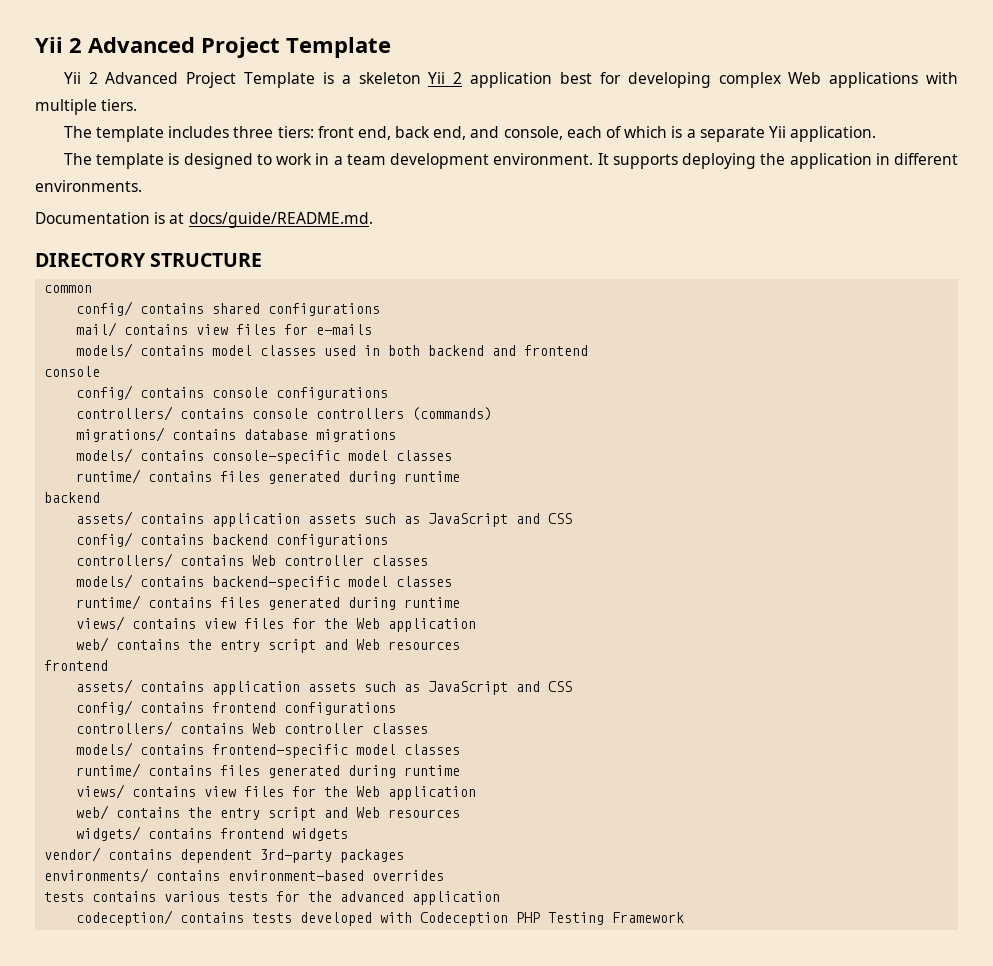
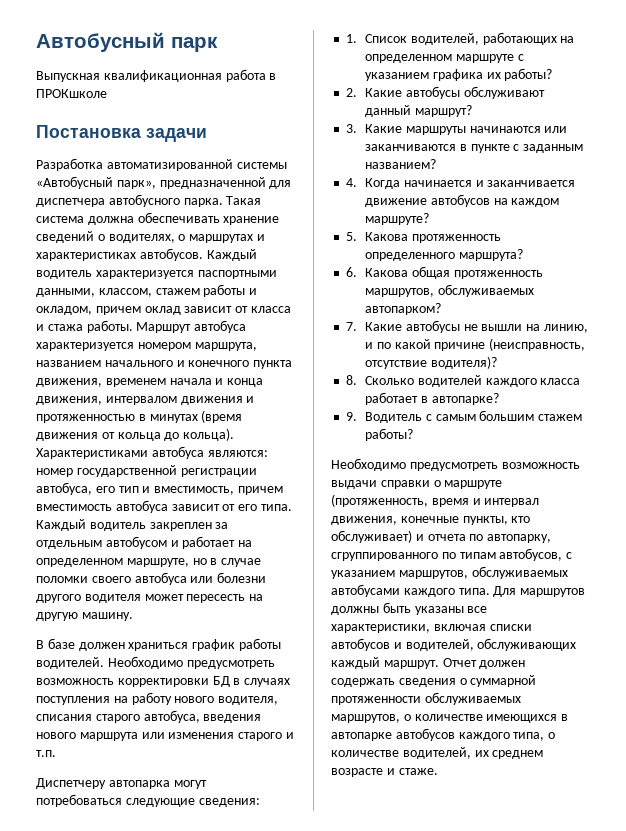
[35,37,391,58] [63,72,958,88] [35,99,138,115] [63,126,877,142] [63,153,958,169] [35,180,142,192] [35,212,373,228] [35,253,263,267] [44,285,93,293] [76,301,381,316] [76,322,373,337] [76,343,589,358] [44,366,101,377] [76,385,389,400] [76,406,493,421] [76,427,397,442] [76,448,453,464] [76,469,461,484] [44,492,101,503] [76,511,573,527] [76,532,389,547] [76,553,429,568] [76,574,453,590] [76,595,461,610] [76,616,477,632] [76,637,461,653] [44,660,109,671] [76,679,573,695] [76,700,397,715] [76,721,429,736] [76,742,461,758] [76,763,461,778] [76,784,477,800] [76,805,461,821] [76,826,349,841] [44,847,405,863] [44,868,445,883] [44,891,501,905] [76,910,685,926] Yii 2 Advanced Project Template // Yii 2 Advanced Project Template is a skeleton Yii 2 application best for developing complex Web applications with multiple tiers. // The template includes three tiers: front end, back end, and console, each of which is a separate Yii application. // The template is designed to work in a team development environment. It supports deploying the application in different environments. // Documentation is at docs/guide/README.md. // DIRECTORY STRUCTURE // common // config/ contains shared configurations // mail/ contains view files for e-mails // models/ contains model classes used in both backend and frontend // console // config/ contains console configurations // controllers/ contains console controllers (commands) // migrations/ contains database migrations // models/ contains console-specific model classes // runtime/ contains files generated during runtime // backend // assets/ contains application assets such as JavaScript and CSS // config/ contains backend configurations // controllers/ contains Web controller classes // models/ contains backend-specific model classes // runtime/ contains files generated during runtime // views/ contains view files for the Web application // web/ contains the entry script and Web resources // frontend // assets/ contains application assets such as JavaScript and CSS // config/ contains frontend configurations // controllers/ contains Web controller classes // models/ contains frontend-specific model classes // runtime/ contains files generated during runtime // views/ contains view files for the Web application // web/ contains the entry script and Web resources // widgets/ contains frontend widgets // vendor/ contains dependent 3rd-party packages // environments/ contains environment-based overrides // tests contains various tests for the advanced application // codeception/ contains tests developed with Codeception PHP Testing Framework -> [36,32,218,52] [36,69,277,82] [36,89,107,98] [36,125,207,142] [36,158,287,171] [36,176,292,189] [36,194,262,207] [36,212,280,225] [36,231,265,243] [36,248,257,261] [36,270,277,279] [36,284,258,297] [36,306,291,315] [36,320,247,333] [36,342,257,351] [36,360,293,369] [36,378,264,387] [36,396,255,405] [36,410,243,423] [36,428,235,441] [36,446,268,459] [36,465,257,477] [36,482,283,495] [36,500,292,513] [36,519,229,531] [36,536,253,549] [36,558,262,567] [36,572,267,585] [36,594,264,603] [36,612,133,621] [36,638,281,651] [36,656,275,669] [36,676,291,687] [36,692,279,705] [36,710,262,723] [36,732,294,741] [36,750,56,757] [36,778,207,789] [36,794,260,807] [346,32,575,45] [365,54,524,63] [365,68,553,81] [346,86,545,99] [365,105,472,117] [346,124,568,135] [365,144,584,153] [365,159,437,169] [346,178,576,189] [365,194,560,207] [365,213,430,225] [346,232,501,243] [365,249,523,261] [346,266,543,279] [365,284,534,297] [365,303,442,315] [346,320,589,333] [365,338,586,351] [365,356,497,369] [346,375,581,387] [365,392,499,405] [346,410,583,423] [365,428,414,441] [331,458,580,471] [331,480,503,489] [331,494,540,507] [331,516,531,525] [331,530,552,543] [331,548,573,561] [331,566,568,579] [331,584,586,597] [331,602,488,615] [331,624,532,633] [331,638,577,651] [331,657,526,669] [331,675,537,687] [331,692,521,705] [331,714,569,723] [331,728,556,741] [331,747,544,759] [331,768,438,777] Автобусный парк // Выпускная квалификационная работа в ПРОКшколе // Постановка задачи // Разработка автоматизированной системы «Автобусный парк», предназначенной для диспетчера автобусного парка. Такая система должна обеспечивать хранение сведений о водителях, о маршрутах и характеристиках автобусов. Каждый водитель характеризуется паспортными данными, классом, стажем работы и окладом, причем оклад зависит от класса и стажа работы. Маршрут автобуса характеризуется номером маршрута, названием начального и конечного пункта движения, временем начала и конца движения, интервалом движения и протяженностью в минутах (время движения от кольца до кольца). Характеристиками автобуса являются: номер государственной регистрации автобуса, его тип и вместимость, причем вместимость автобуса зависит от его типа. Каждый водитель закреплен за отдельным автобусом и работает на определенном маршруте, но в случае поломки своего автобуса или болезни другого водителя может пересесть на другую машину. // В базе должен храниться график работы водителей. Необходимо предусмотреть возможность корректировки БД в случаях поступления на работу нового водителя, списания старого автобуса, введения нового маршрута или изменения старого и т.п. // Диспетчеру автопарка могут потребоваться следующие сведения: // 1. Список водителей, работающих на определенном маршруте с указанием графика их работы? // 2. Какие автобусы обслуживают данный маршрут? // 3. Какие маршруты начинаются или заканчиваются в пункте с заданным названием? // 4. Когда начинается и заканчивается движение автобусов на каждом маршруте? // 5. Какова протяженность определенного маршрута? // 6. Какова общая протяженность маршрутов, обслуживаемых автопарком? // 7. Какие автобусы не вышли на линию, и по какой причине (неисправность, отсутствие водителя)? // 8. Сколько водителей каждого класса работает в автопарке? // 9. Водитель с самым большим стажем работы? // Необходимо предусмотреть возможность выдачи справки о маршруте (протяженность, время и интервал движения, конечные пункты, кто обслуживает) и отчета по автопарку, сгруппированного по типам автобусов, с указанием маршрутов, обслуживаемых автобусами каждого типа. Для маршрутов должны быть указаны все характеристики, включая списки автобусов и водителей, обслуживающих каждый маршрут. Отчет должен содержать сведения о суммарной протяженности обслуживаемых маршрутов, о количестве имеющихся в автопарке автобусов каждого типа, о количестве водителей, их среднем возрасте и стаже.

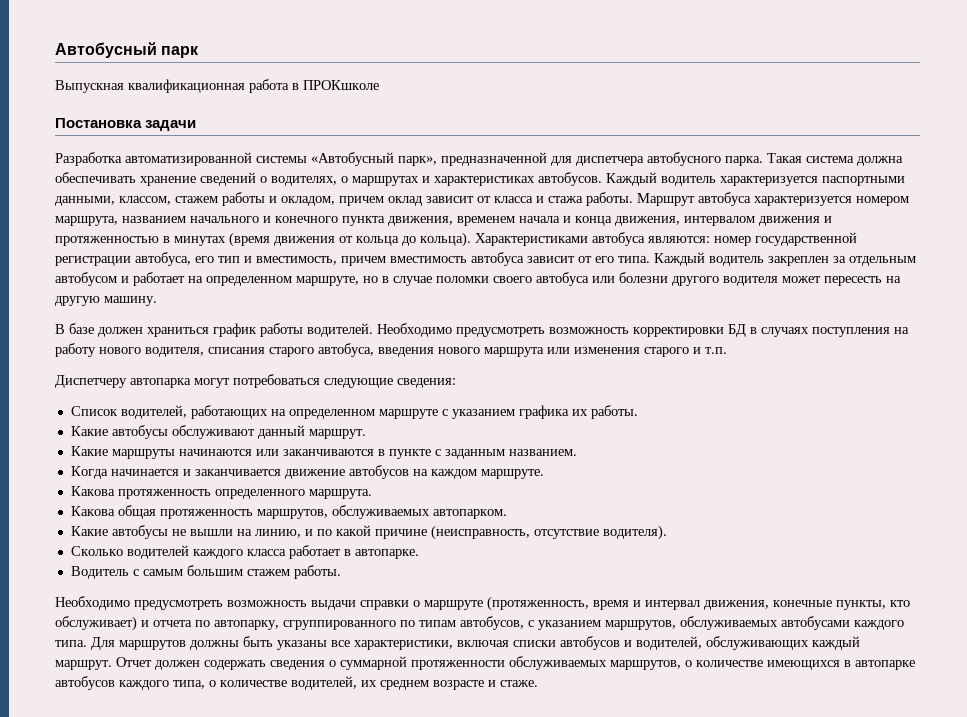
[346,34,358,43] 1. -> (456, 383) none
[504,68,553,81] [346,88,358,97] работы? // 2. -> [590,405,638,419] работы. //
[414,105,472,117] [346,124,358,133] маршрут? // 3. -> [308,429,366,439] маршрут. //
[365,159,437,169] [346,178,358,187] названием? // 4. -> [508,449,577,456] названием. //
[365,213,430,225] [346,232,358,241] маршруте? // 5. -> [480,469,544,479] маршруте. //
[458,249,523,261] [346,267,358,277] маршрута? // 6. -> [308,489,372,499] маршрута. //
[365,303,442,315] [346,322,358,331] автопарком? // 7. -> [432,509,507,519] автопарком. //
[430,356,497,369] [346,375,358,385] водителя)? // 8. -> [602,525,667,540] водителя). //
[431,393,499,405] [346,412,358,421] автопарке? // 9. -> [354,549,419,559] автопарке. //
[365,428,414,441] работы? -> [293,565,341,579] работы.

